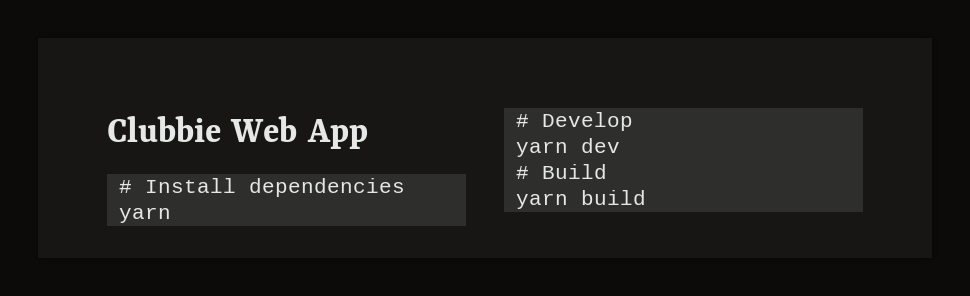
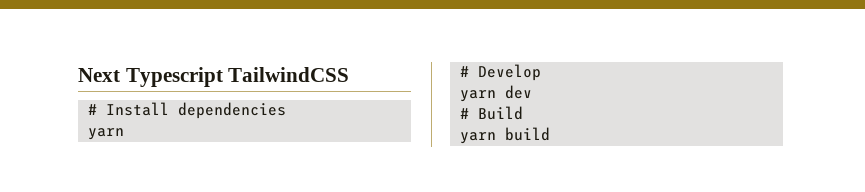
[107,116,368,149] Clubbie Web App -> [78,67,350,87] Next Typescript TailwindCSS

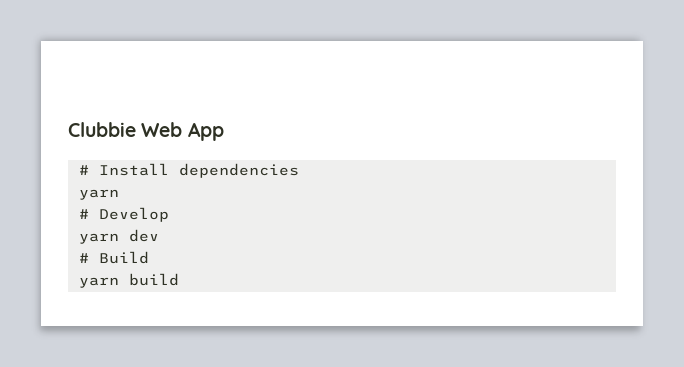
[78,67,350,87] Next Typescript TailwindCSS -> [68,122,224,141] Clubbie Web App

